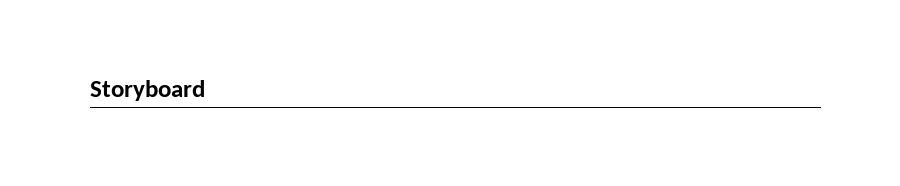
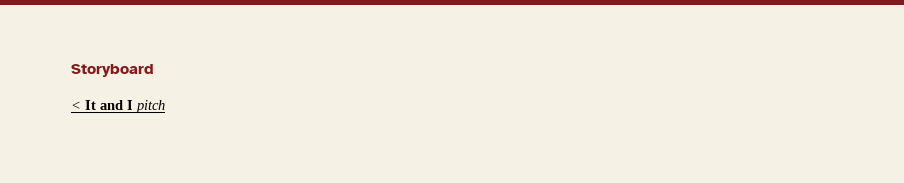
(205, 90) none -> [71,100,165,113] // < It and I pitch

